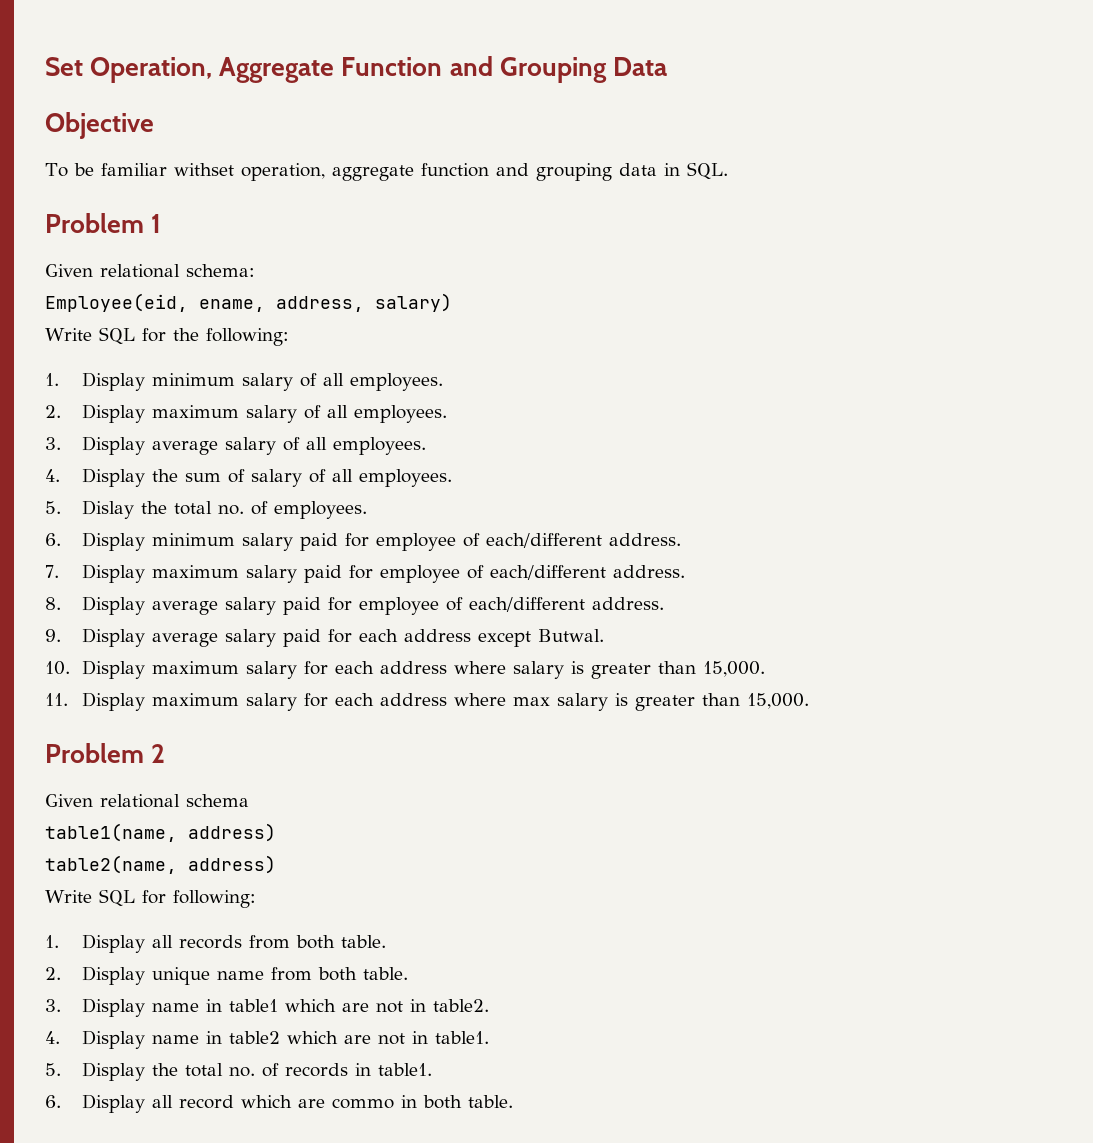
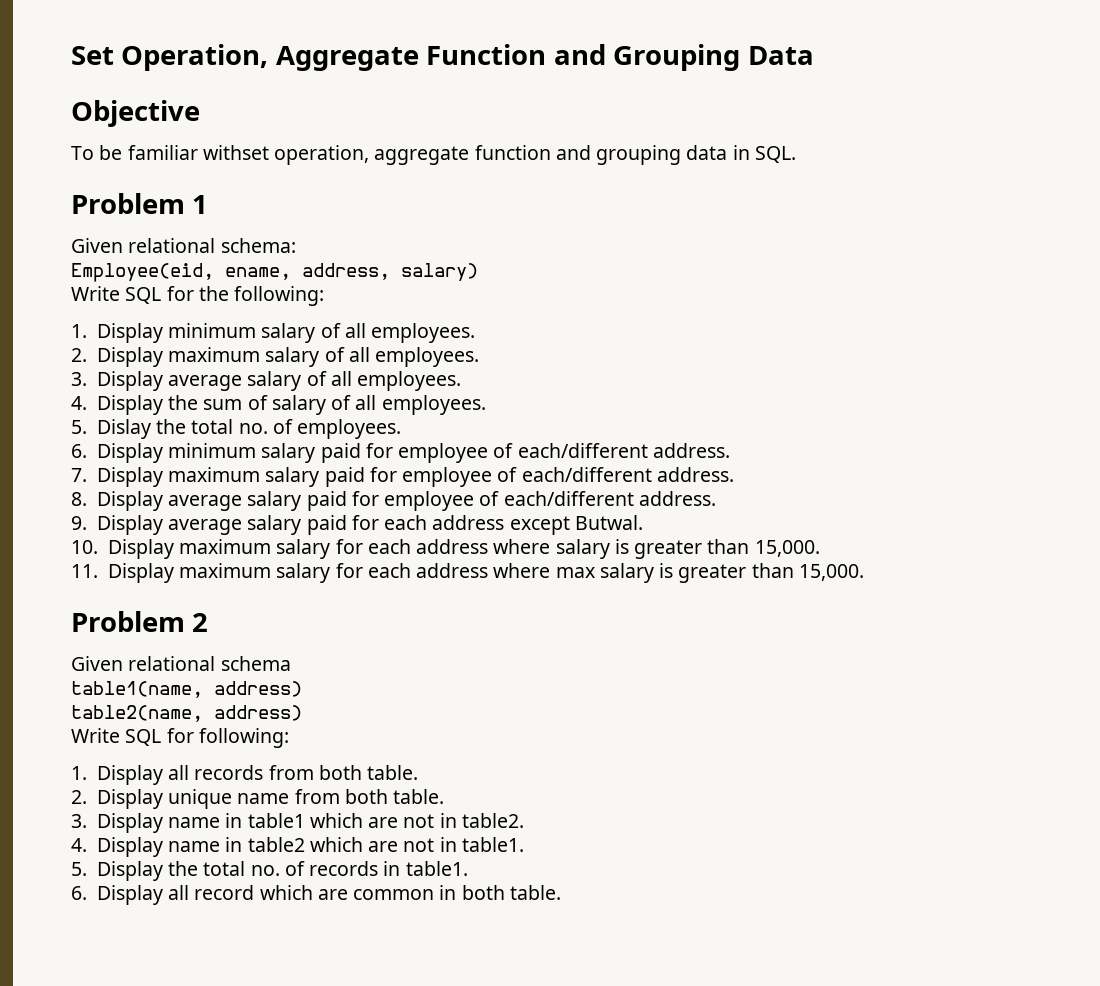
[332,1098,395,1109] commo -> [353,889,435,900] common

